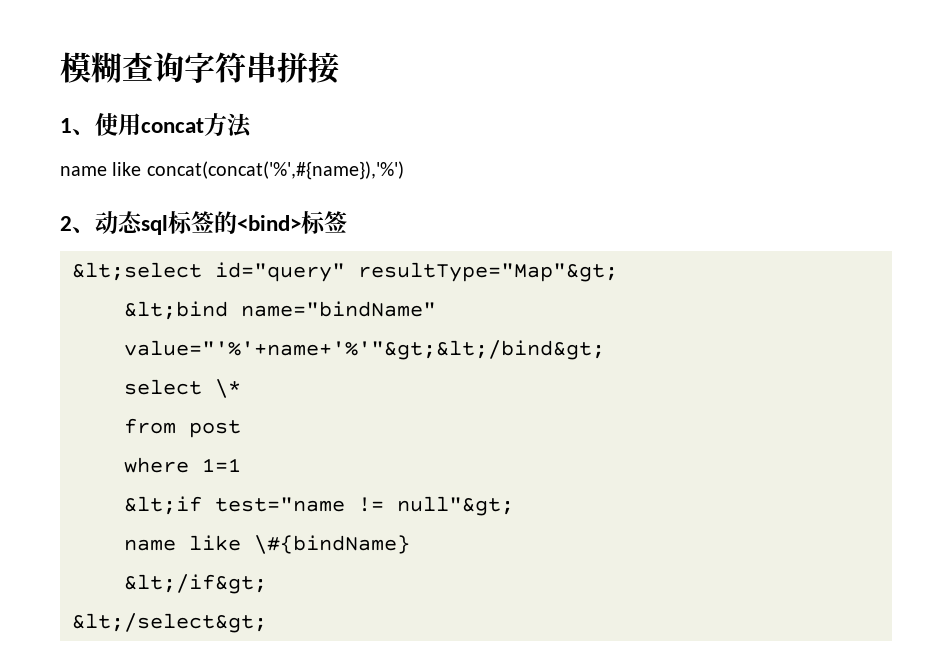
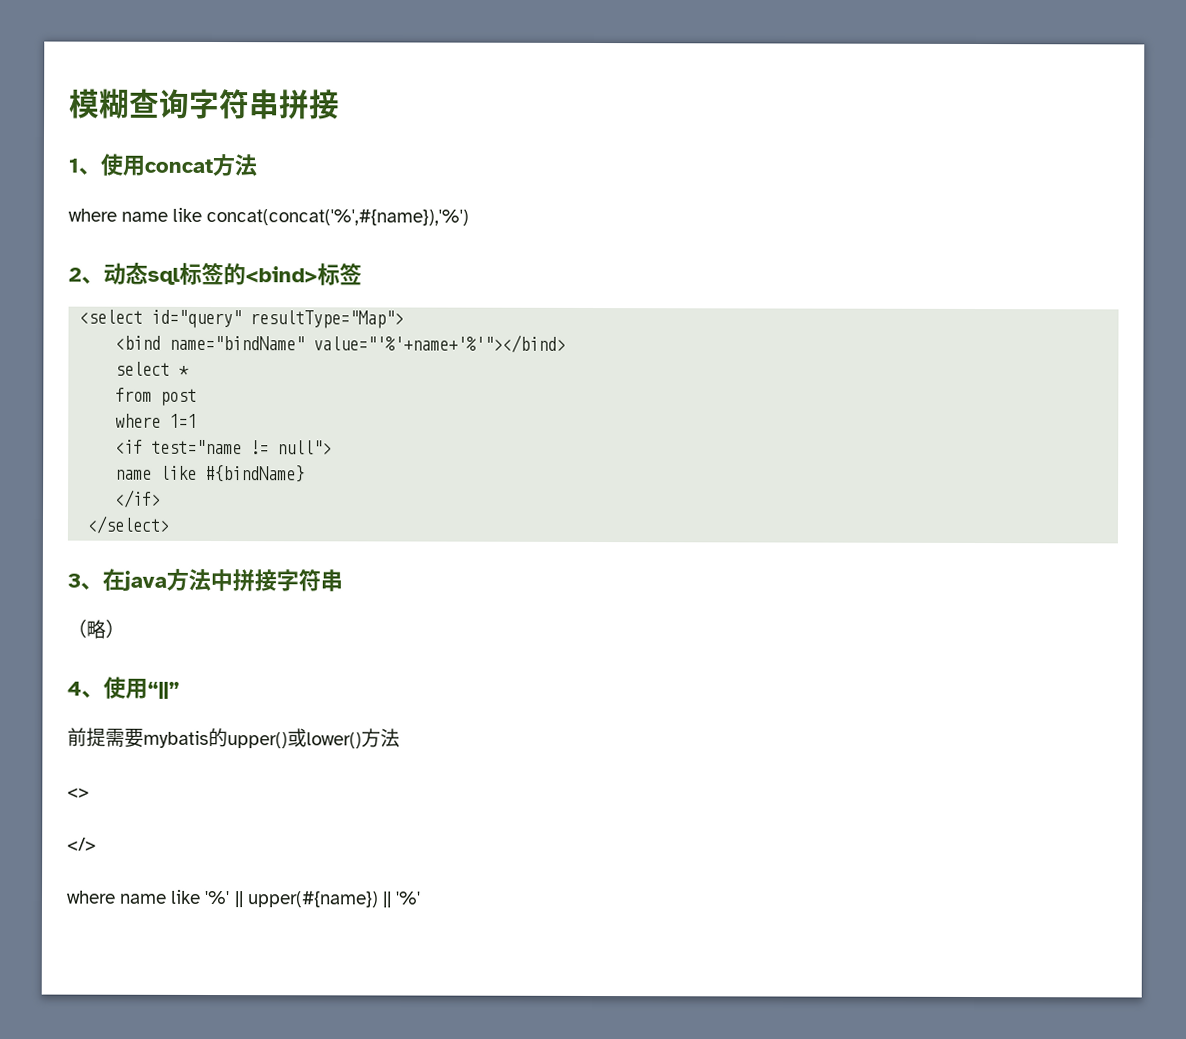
(252, 125) none -> [68,208,117,222] where
[72,262,618,282] [124,301,436,320] [124,340,605,360] &lt;select id="query" resultType="Map"&gt; // &lt;bind name="bindName" value="'%'+name+'%'"&gt;&lt;/bind&gt; -> [79,309,405,329] [115,334,567,353] <select id="query" resultType="Map"> // <bind name="bindName" value="'%'+name+'%'"></bind>
[215,379,241,398] \* -> [178,365,190,376] *
[124,496,202,515] &lt;if -> [115,439,144,454] <if
[397,496,514,516] [124,535,410,554] [124,574,267,594] [72,613,267,633] null"&gt; // name like \#{bindName} // &lt;/if&gt; // &lt;/select&gt; -> [277,440,333,455] [115,464,306,483] [115,489,162,508] [87,515,171,534] [67,568,343,592] [67,619,125,639] [67,676,180,699] [67,727,400,749] [67,787,90,798] [67,837,97,851] [66,889,421,908] null"> // name like #{bindName} // </if> // </select> // 3、在java方法中拼接字符串 // （略） // 4、使用“||” // 前提需要mybatis的upper()或lower()方法 // <> // </> // where name like '%' || upper(#{name}) || '%'

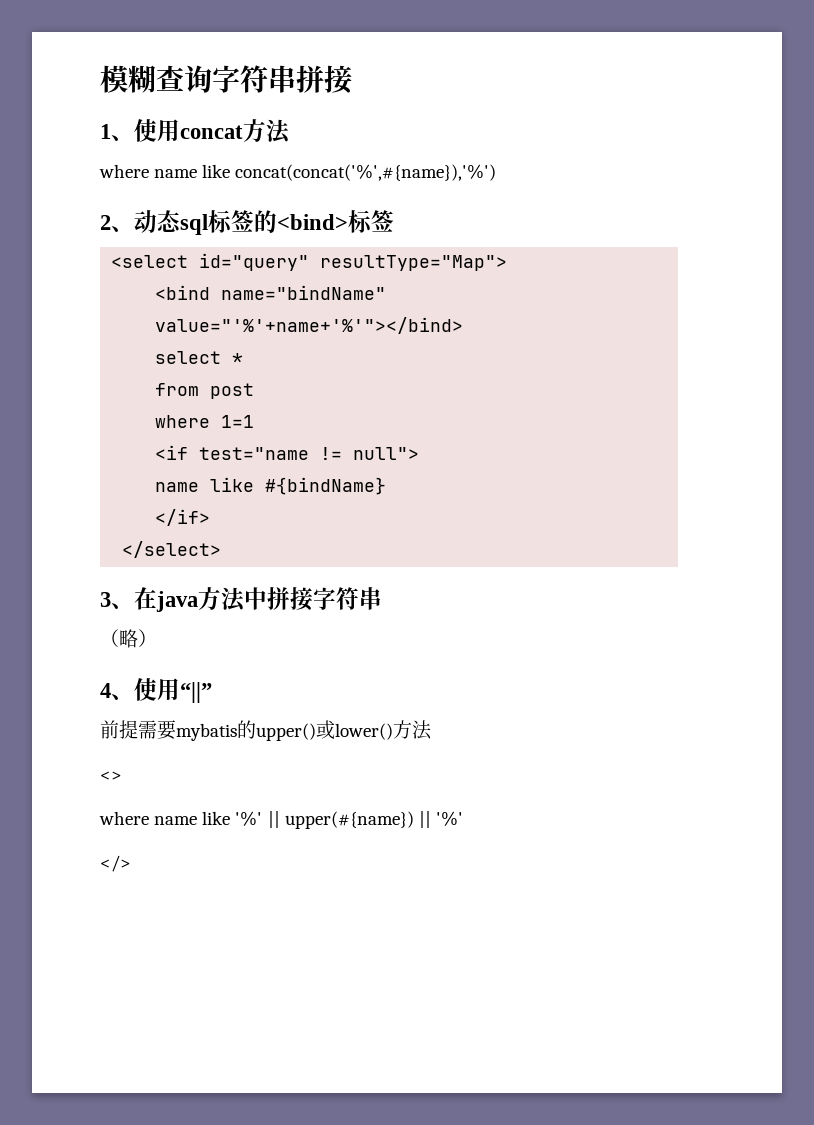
[67,837,97,851] // </> -> (122, 776) none
(421, 898) none -> [100,855,131,872] // </>

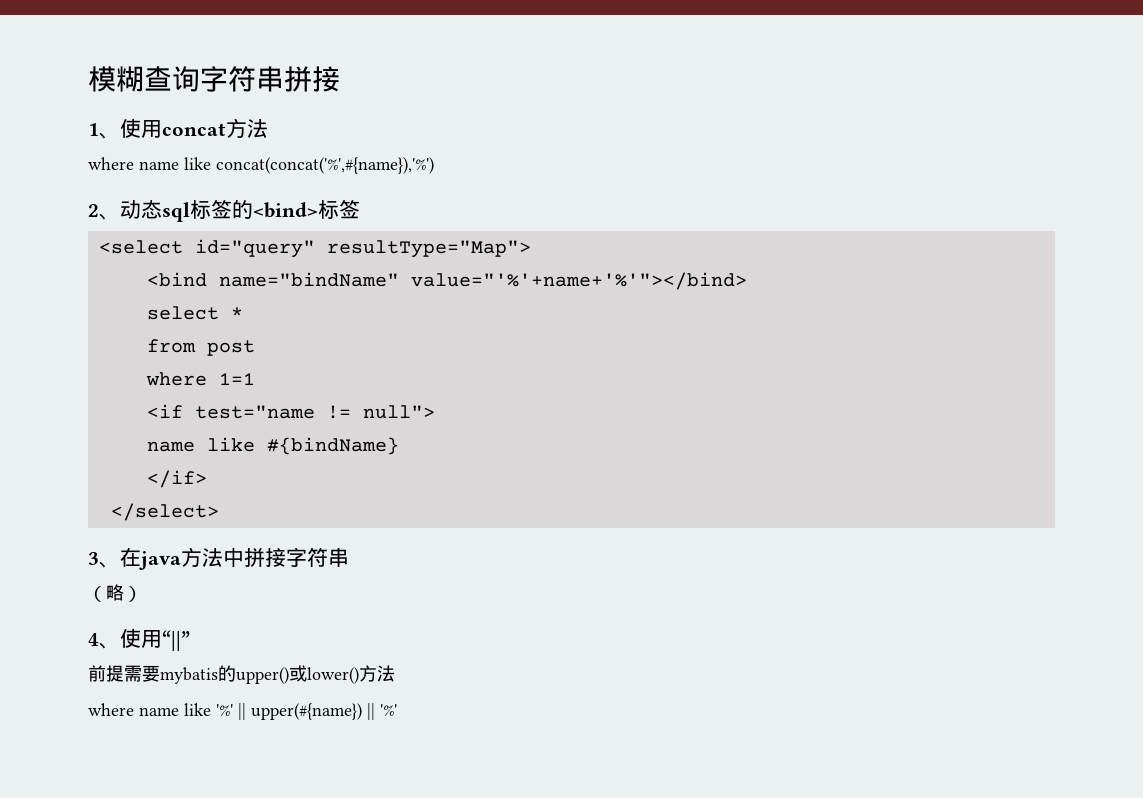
[100,771,122,781] // <> -> (395, 673) none
[100,855,131,872] // </> -> (397, 710) none

